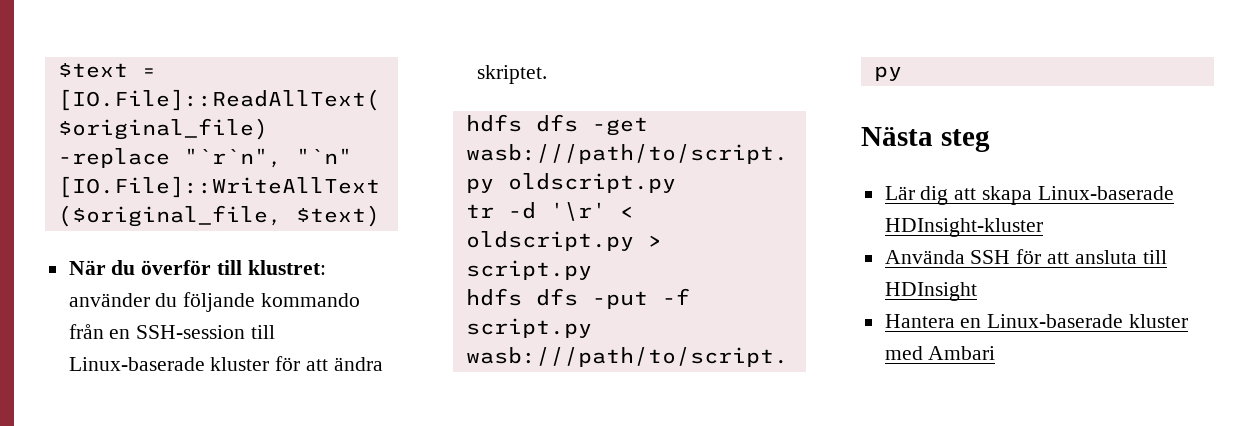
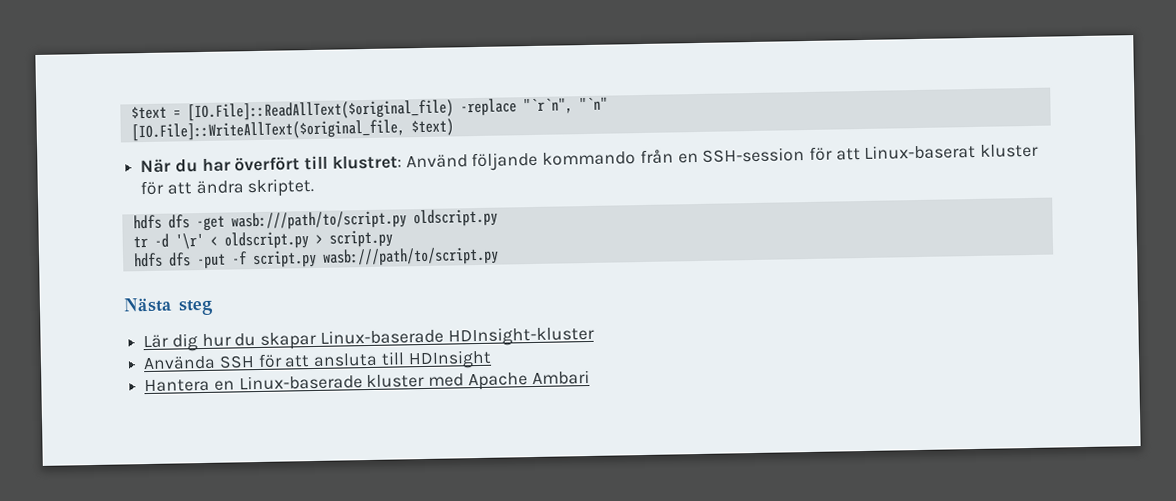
[141,260,326,275] [68,293,178,307] överför till klustret: använder du -> [201,154,468,173] har överfört till klustret: Använd
[251,325,276,339] [68,357,205,371] till Linux-baserade -> [808,143,977,161] för att Linux-baserat
[954,186,1033,205] att skapa -> [201,331,318,350] hur du skapar
(923, 353) none -> [467,372,528,391] Apache

